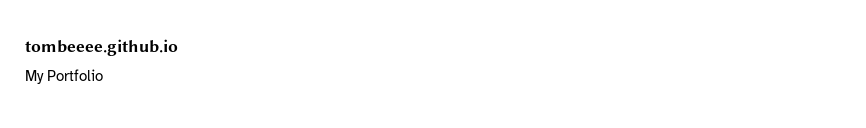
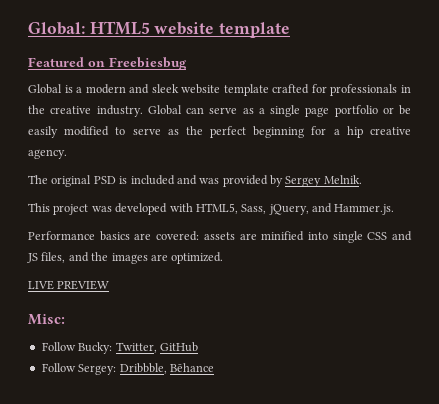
[25,39,178,56] [25,69,103,84] tombeeee.github.io // My Portfolio -> [28,21,291,38] [28,57,187,70] [28,84,412,96] [28,105,411,117] [28,126,412,138] [28,149,67,159] [28,175,362,187] [28,203,395,215] [28,231,412,243] [27,252,224,264] [28,280,110,290] [28,314,65,325] [41,342,198,354] [41,363,214,375] Global: HTML5 website template // Featured on Freebiesbug // Global is a modern and sleek website template crafted for professionals in the creative industry. Global can serve as a single page portfolio or be easily modified to serve as the perfect beginning for a hip creative agency. // The original PSD is included and was provided by Sergey Melnik. // This project was developed with HTML5, Sass, jQuery, and Hammer.js. // Performance basics are covered: assets are minified into single CSS and JS files, and the images are optimized. // LIVE PREVIEW // Misc: // Follow Bucky: Twitter, GitHub // Follow Sergey: Dribbble, Bēhance

